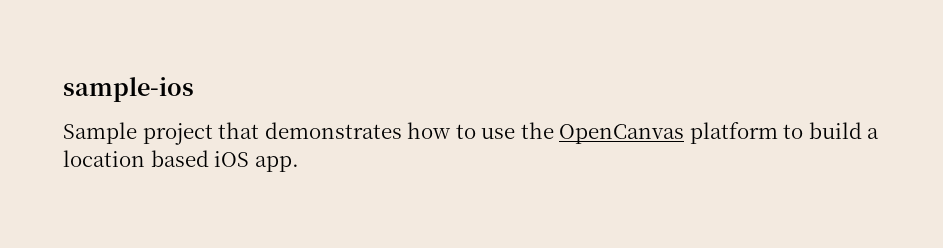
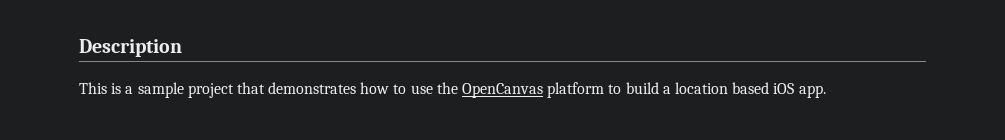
[63,77,194,102] [63,122,137,144] sample-ios // Sample -> [79,39,182,57] [79,82,184,98] Description // This is a sample

